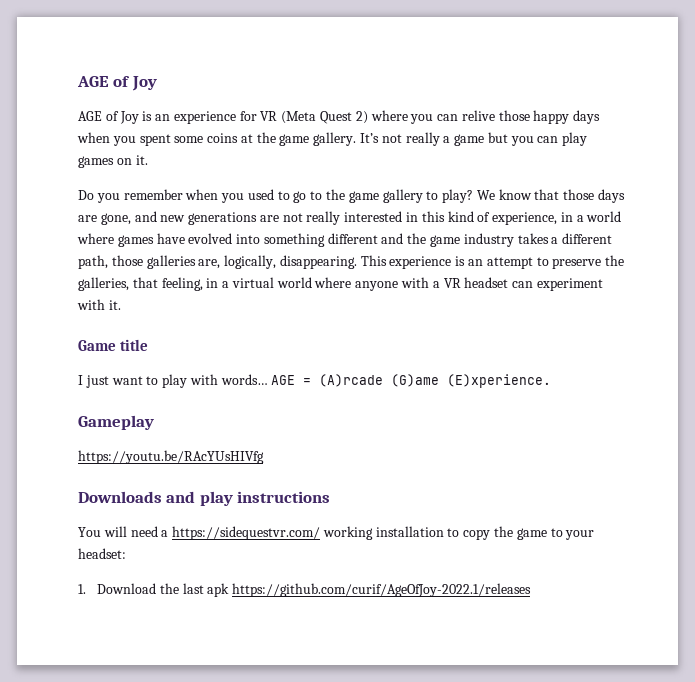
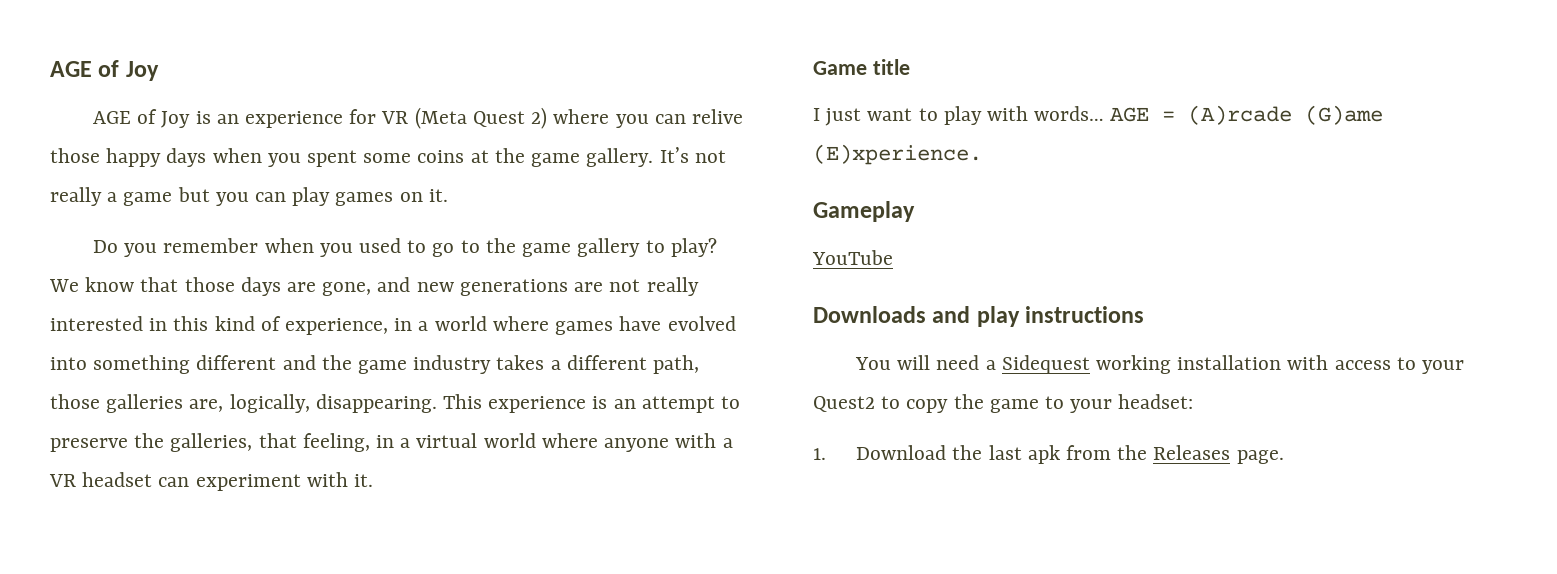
[78,450,264,464] https://youtu.be/RAcYUsHIVfg -> [812,250,893,265] YouTube
[172,526,321,540] https://sidequestvr.com/ -> [1001,355,1090,374] Sidequest
(444, 531) none -> [1287,355,1465,374] [813,396,875,412] with access to your Quest2
[232,583,532,597] https://github.com/curif/AgeOfJoy-2022.1/releases -> [1065,445,1284,464] from the Releases page.

